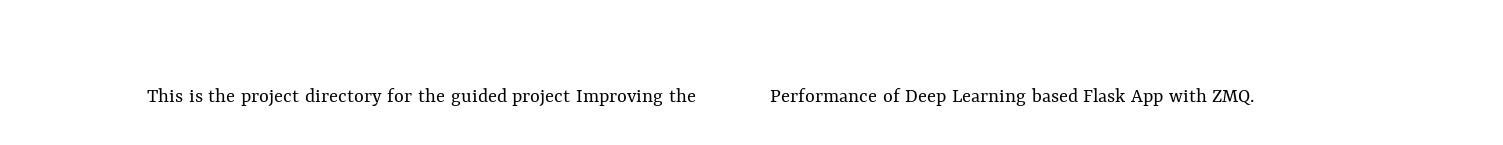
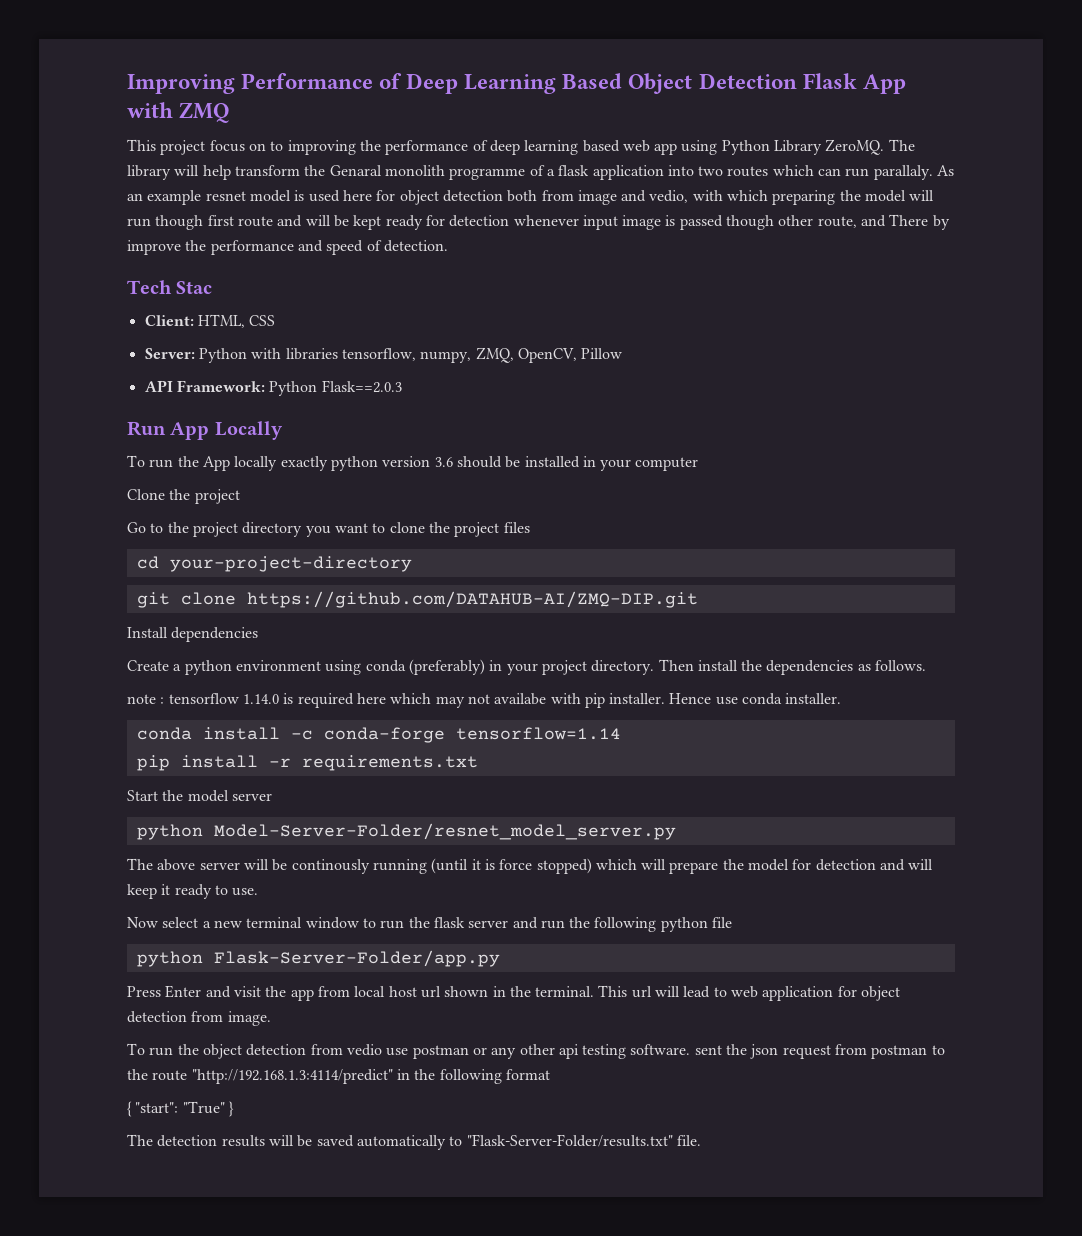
[147,88,1255,107] This is the project directory for the guided project Improving the Performance of Deep Learning based Flask App with ZMQ. -> [127,73,906,94] [127,102,230,123] [127,139,915,155] [127,165,955,180] [127,190,935,205] [127,214,950,230] [127,240,448,255] [127,280,213,294] [144,314,276,328] [144,347,623,363] [144,380,402,396] [127,421,283,440] [127,455,699,471] [127,489,240,504] [127,522,530,537] [136,556,412,572] [136,591,698,608] [127,627,259,642] [127,659,927,675] [127,693,842,708] [136,727,621,743] [136,755,478,771] [127,790,272,802] [136,823,676,840] [127,858,934,874] [127,884,259,899] [127,917,733,932] [136,950,500,967] [127,985,901,1001] [127,1011,271,1026] [127,1043,945,1059] [127,1069,550,1084] [127,1101,234,1117] [127,1134,701,1150] Improving Performance of Deep Learning Based Object Detection Flask App with ZMQ // This project focus on to improving the performance of deep learning based web app using Python Library ZeroMQ. The library will help transform the Genaral monolith programme of a flask application into two routes which can run parallaly. As an example resnet model is used here for object detection both from image and vedio, with which preparing the model will run though first route and will be kept ready for detection whenever input image is passed though other route, and There by improve the performance and speed of detection. // Tech Stac // Client: HTML, CSS // Server: Python with libraries tensorflow, numpy, ZMQ, OpenCV, Pillow // API Framework: Python Flask==2.0.3 // Run App Locally // To run the App locally exactly python version 3.6 should be installed in your computer // Clone the project // Go to the project directory you want to clone the project files // cd your-project-directory // git clone https://github.com/DATAHUB-AI/ZMQ-DIP.git // Install dependencies // Create a python environment using conda (preferably) in your project directory. Then install the dependencies as follows. // note : tensorflow 1.14.0 is required here which may not availabe with pip installer. Hence use conda installer. // conda install -c conda-forge tensorflow=1.14 // pip install -r requirements.txt // Start the model server // python Model-Server-Folder/resnet_model_server.py // The above server will be continously running (until it is force stopped) which will prepare the model for detection and will keep it ready to use. // Now select a new terminal window to run the flask server and run the following python file // python Flask-Server-Folder/app.py // Press Enter and visit the app from local host url shown in the terminal. This url will lead to web application for object detection from image. // To run the object detection from vedio use postman or any other api testing software. sent the json request from postman to the route "http://192.168.1.3:4114/predict" in the following format // { "start": "True" } // The detection results will be saved automatically to "Flask-Server-Folder/results.txt" file.

